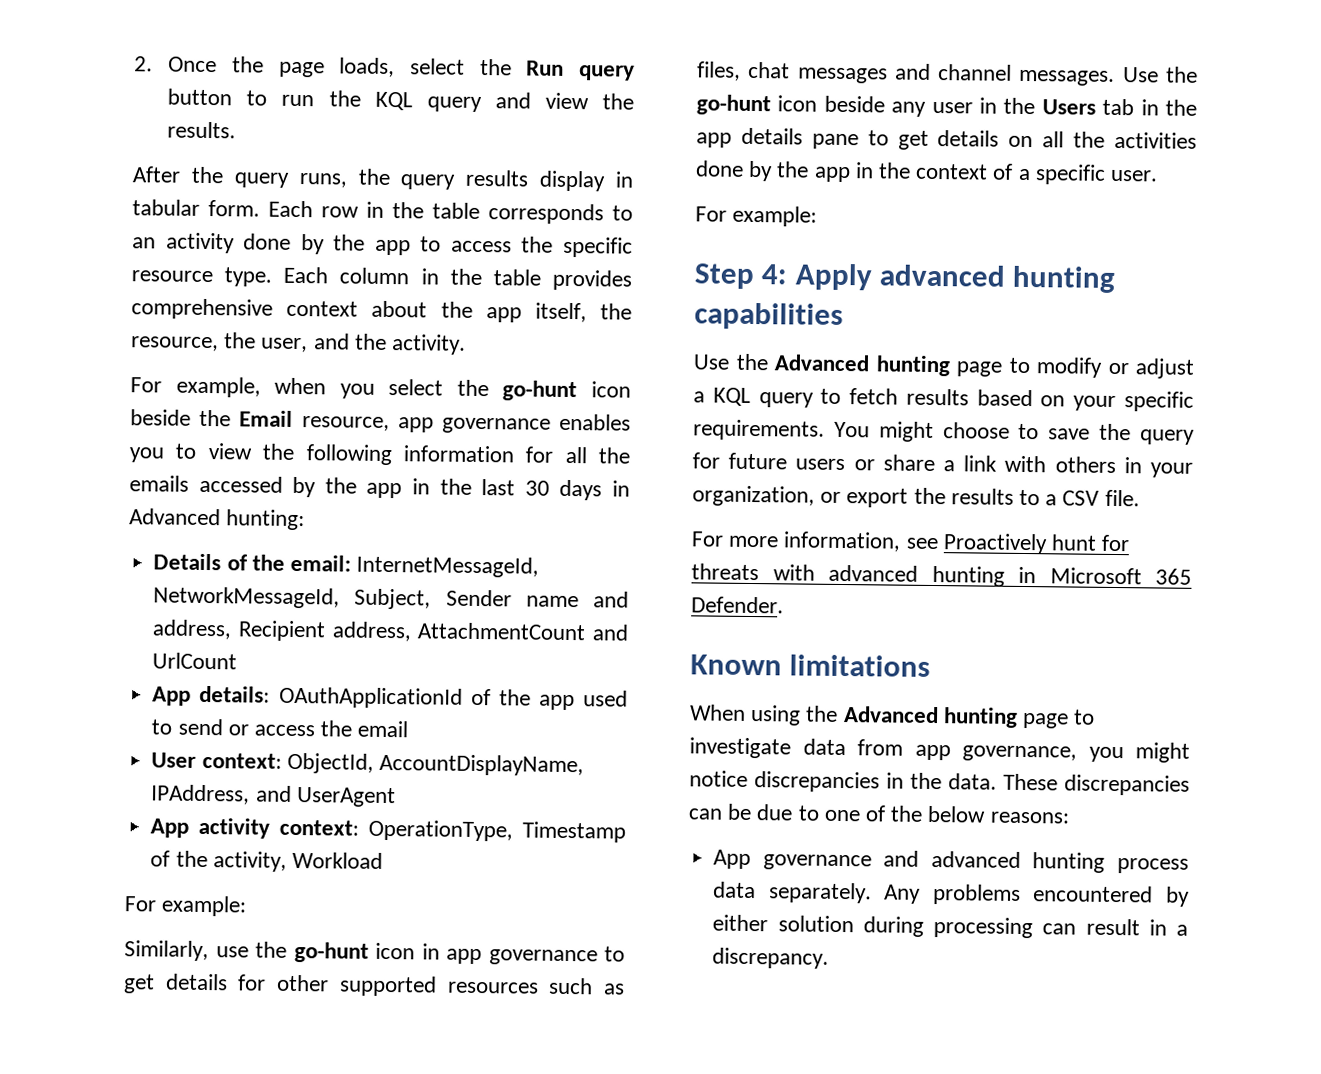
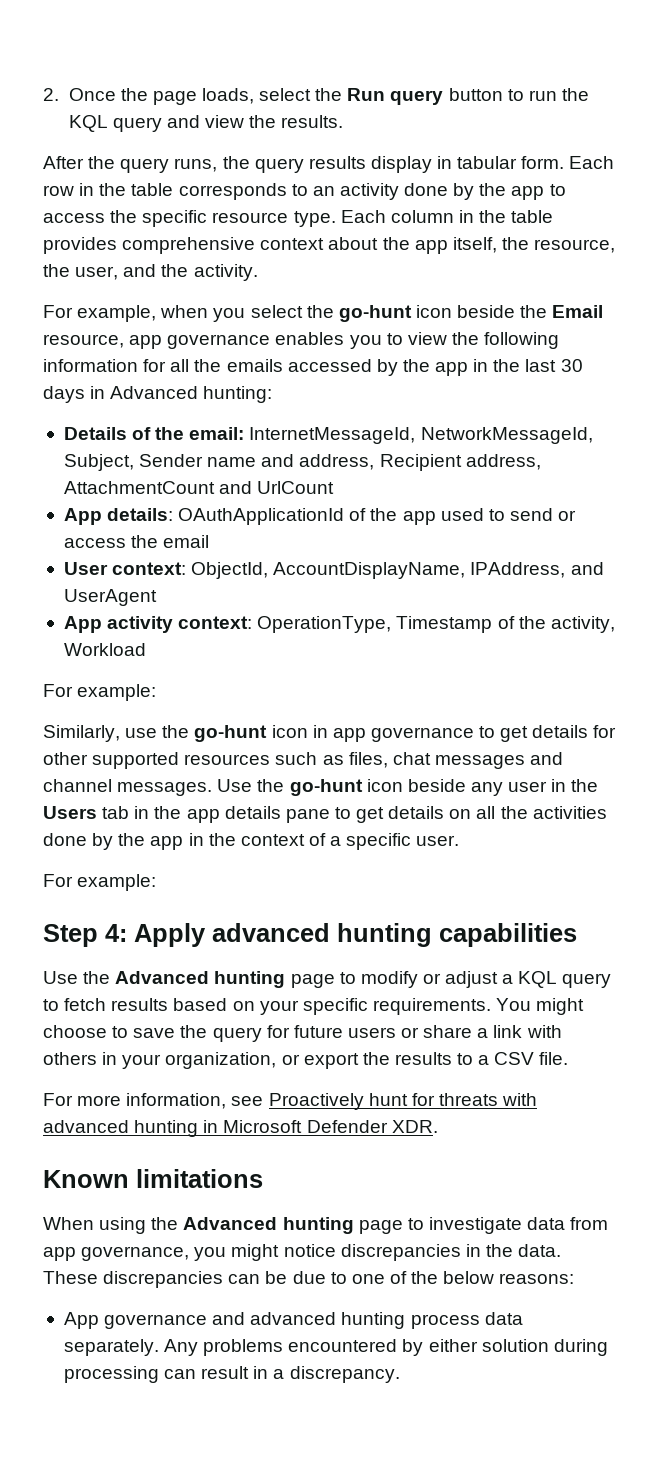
[1155,568,1192,585] [691,596,784,614] 365 Defender. -> [306,1120,438,1133] Defender XDR.

